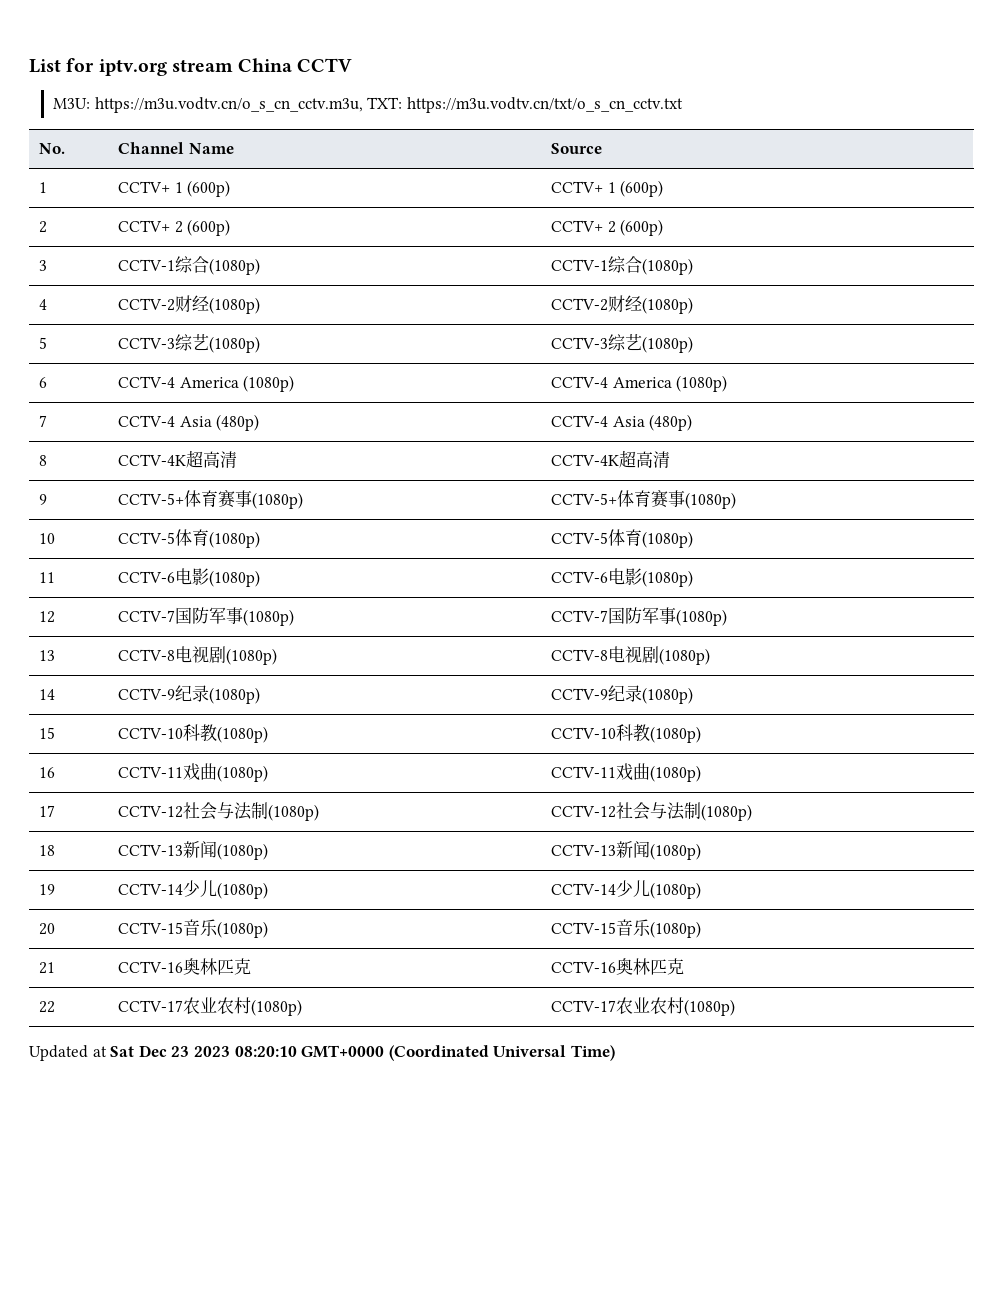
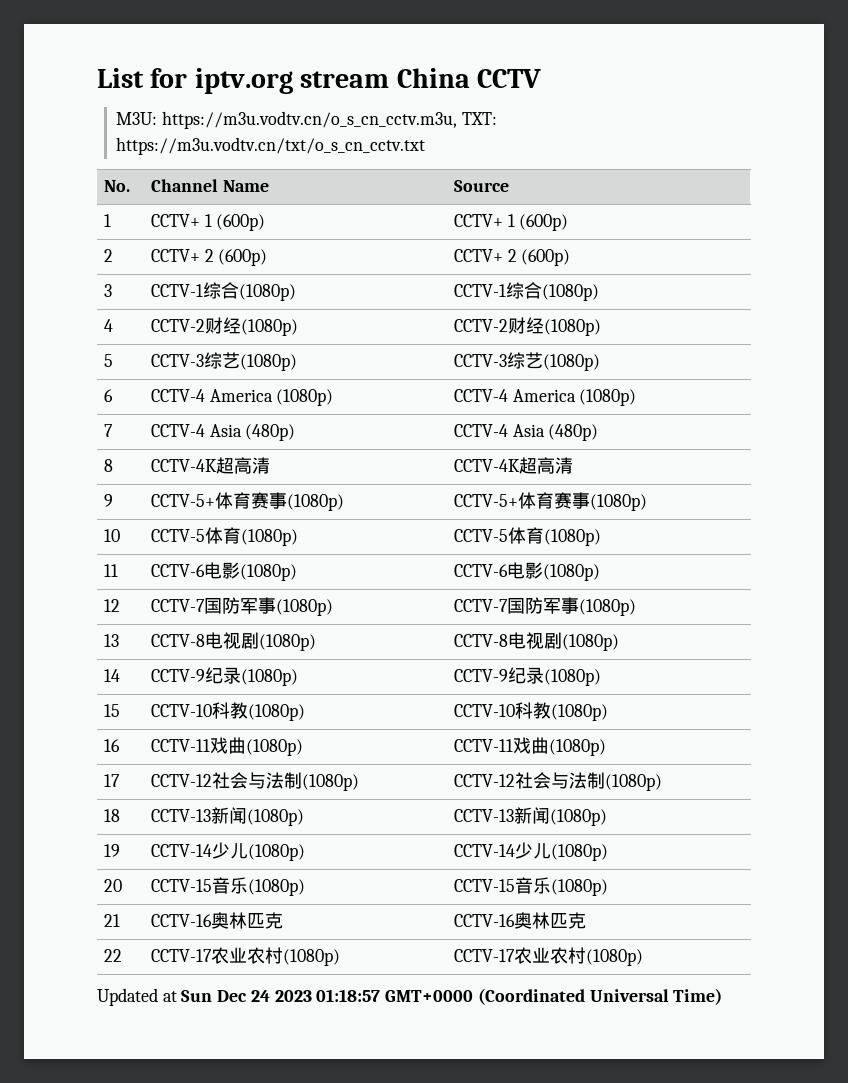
[110,1045,297,1057] Sat Dec 23 2023 08:20:10 -> [181,989,381,1002] Sun Dec 24 2023 01:18:57

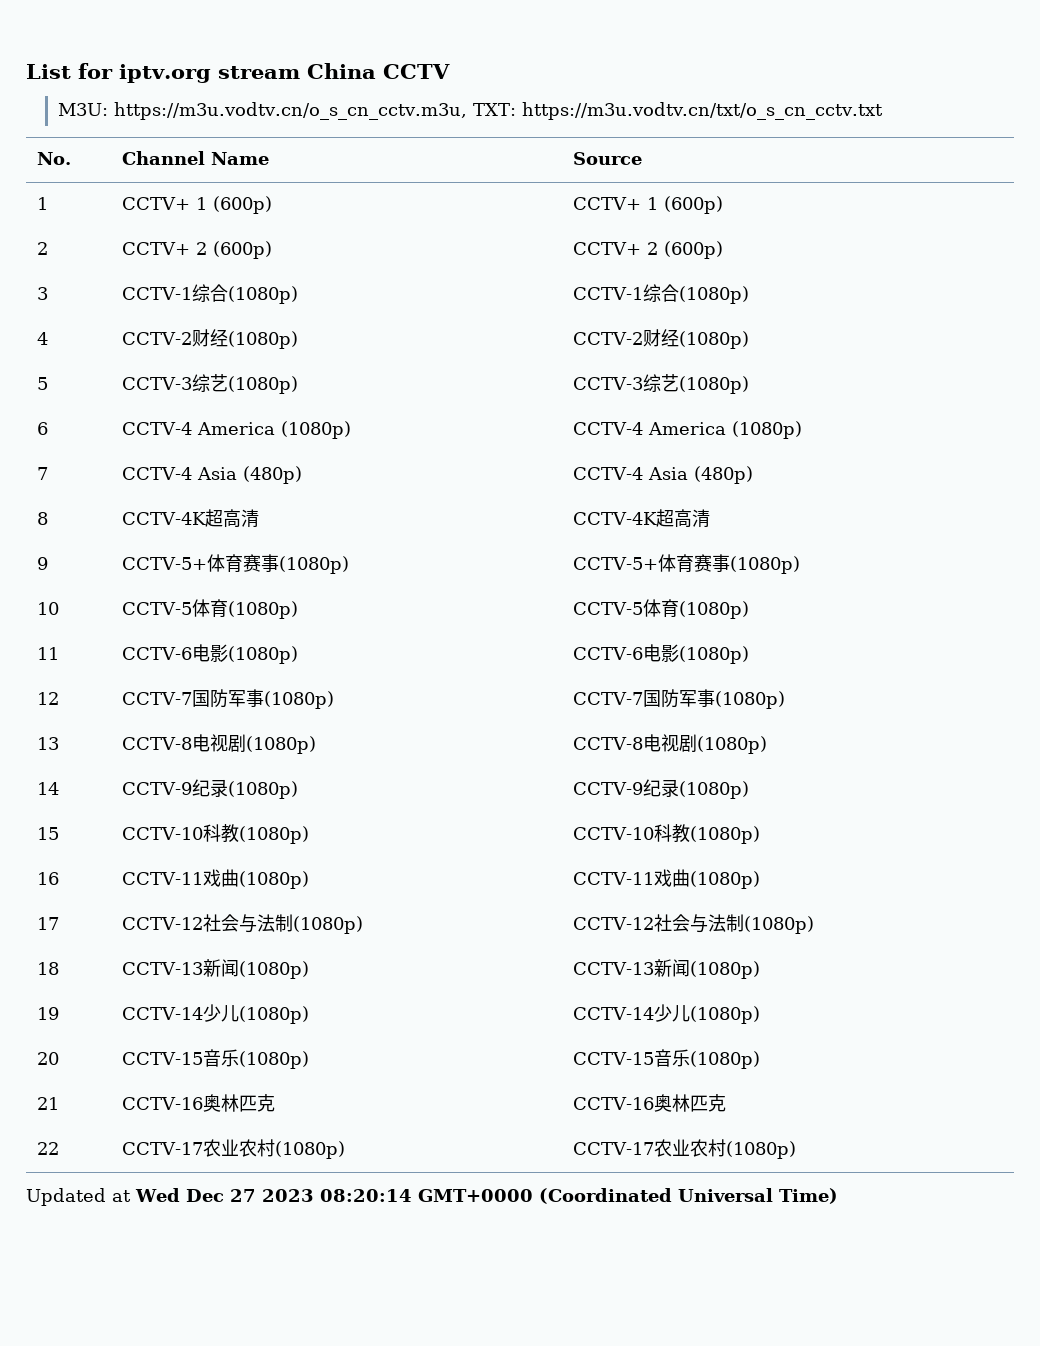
[181,989,381,1002] Sun Dec 24 2023 01:18:57 -> [135,1188,412,1202] Wed Dec 27 2023 08:20:14

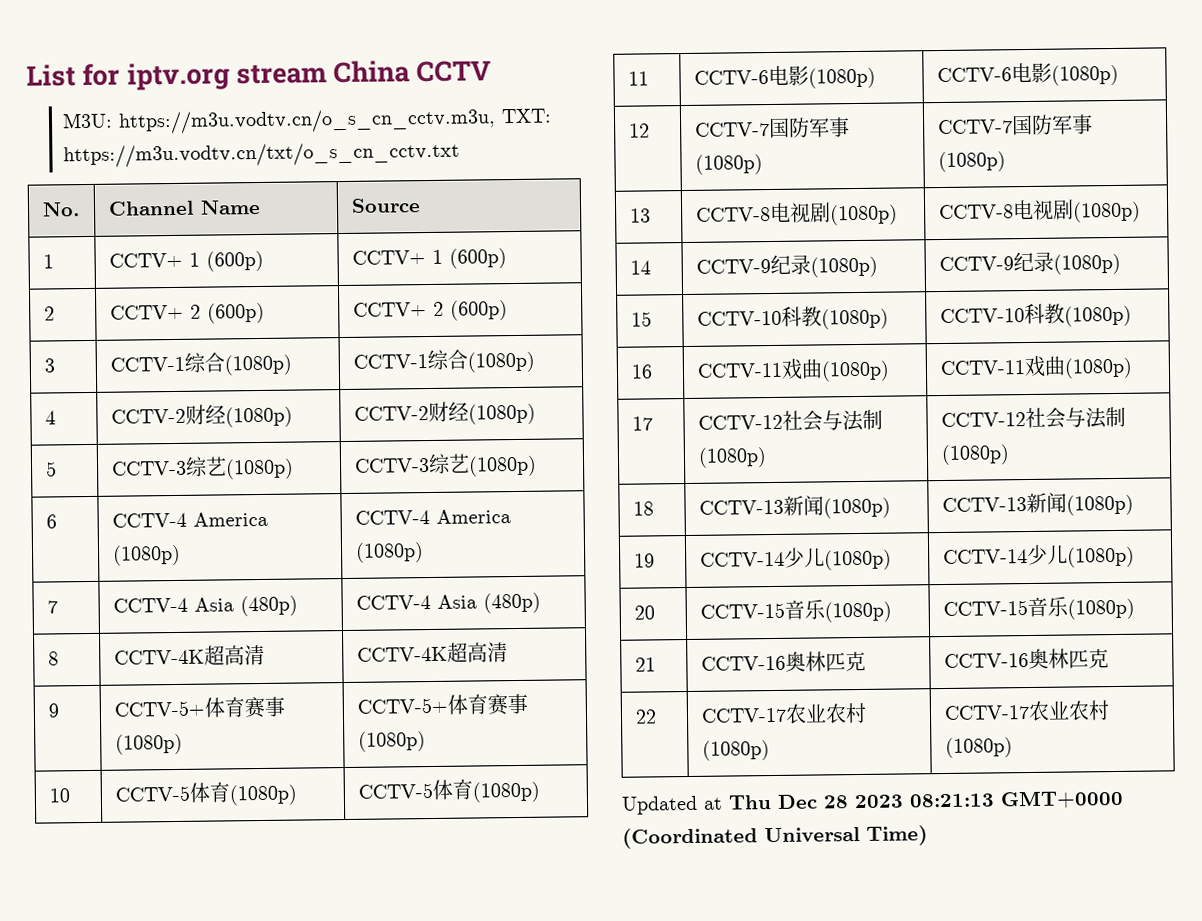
[135,1188,412,1202] Wed Dec 27 2023 08:20:14 -> [728,793,995,810] Thu Dec 28 2023 08:21:13

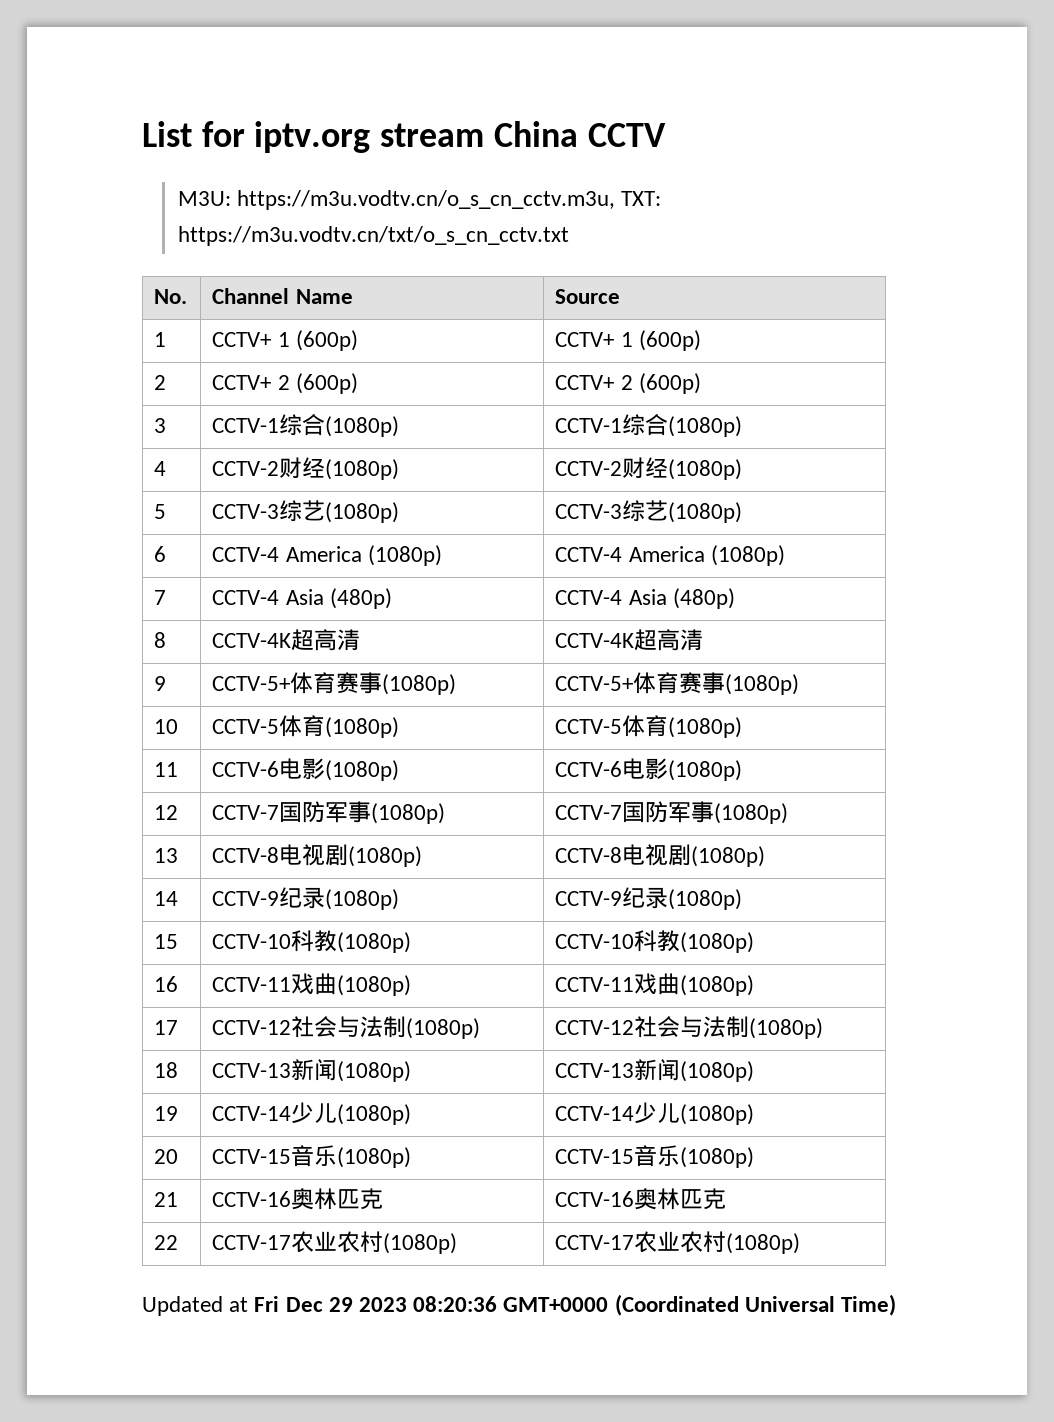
[728,793,995,810] Thu Dec 28 2023 08:21:13 -> [254,1296,498,1312] Fri Dec 29 2023 08:20:36

